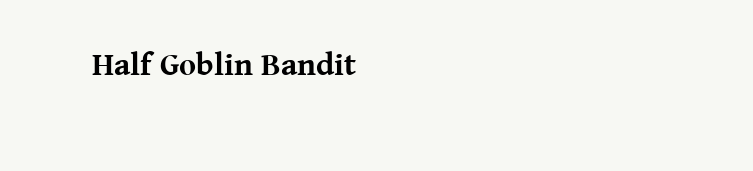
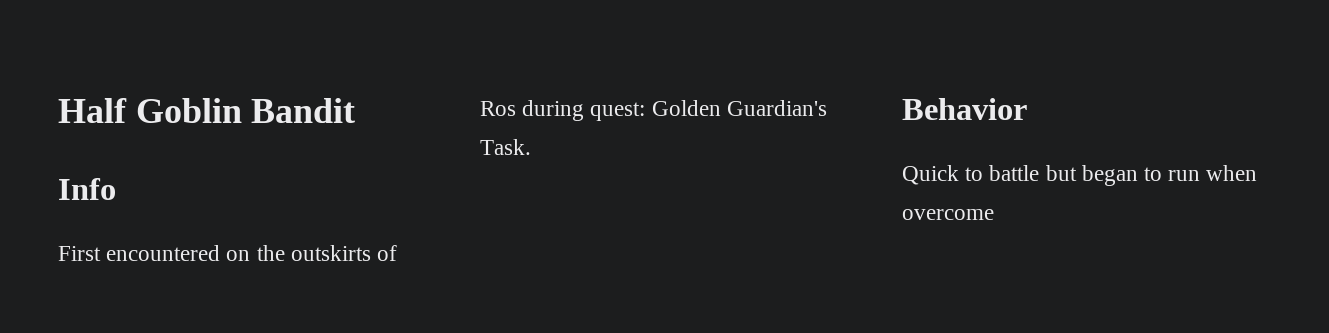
(357, 63) none -> [58,178,116,200] [58,245,398,261] [480,100,827,121] [480,139,531,155] [902,98,1027,120] [902,165,1258,186] [902,209,994,220] // Info // First encountered on the outskirts of Ros during quest: Golden Guardian's Task. // Behavior // Quick to battle but began to run when overcome

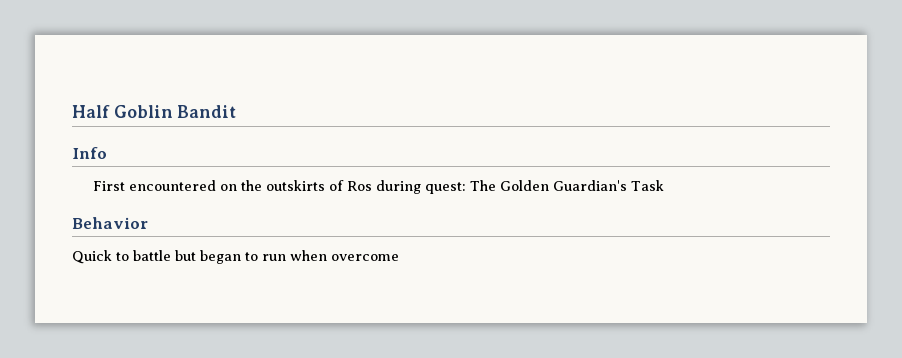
(646, 111) none -> [470,180,497,191] The
[480,139,531,155] Task. -> [631,180,665,191] Task

